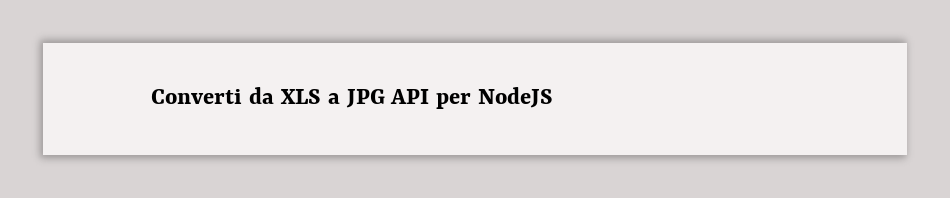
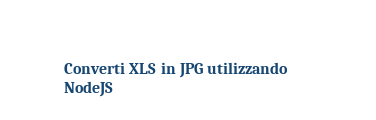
[248,87,472,109] da XLS a JPG API per -> [129,62,289,78] XLS in JPG utilizzando

